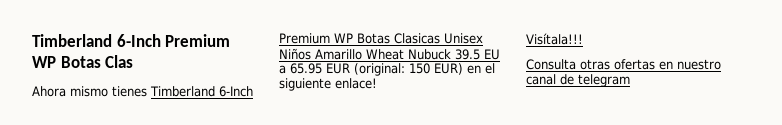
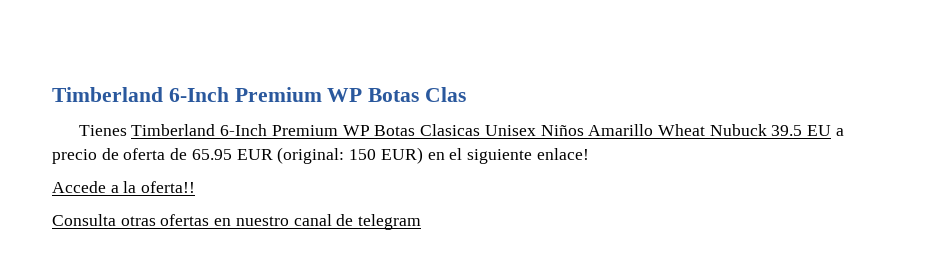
[32,86,147,97] Ahora mismo tienes -> [78,125,127,136] Tienes
(286, 69) none -> [52,148,188,164] precio de oferta de
[526,33,583,45] Visítala!!! -> [52,181,196,193] Accede a la oferta!!

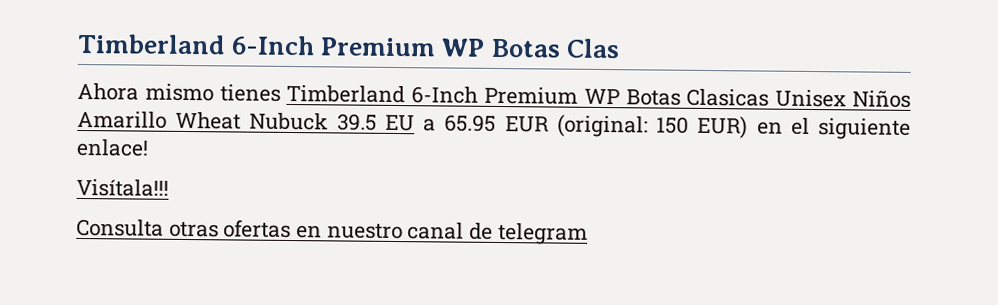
[78,125,127,136] Tienes -> [77,82,281,102] Ahora mismo tienes
[52,148,188,164] precio de oferta de -> (437, 125) none
[52,181,196,193] Accede a la oferta!! -> [76,178,169,197] Visítala!!!

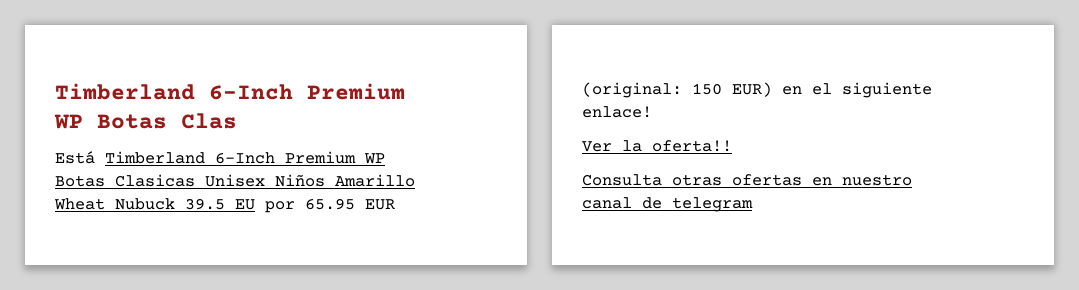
[77,82,281,102] Ahora mismo tienes -> [55,151,95,164] Está
[423,118,437,132] a -> [265,201,295,213] por
[76,178,169,197] Visítala!!! -> [582,140,732,152] Ver la oferta!!

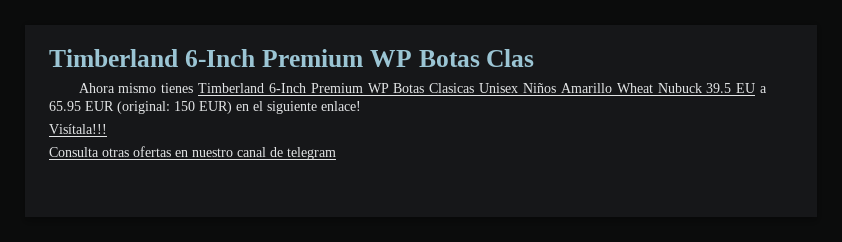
[55,151,95,164] Está -> [78,83,194,93] Ahora mismo tienes
[265,201,295,213] por -> [760,86,768,93] a
[582,140,732,152] Ver la oferta!! -> [49,124,107,134] Visítala!!!

